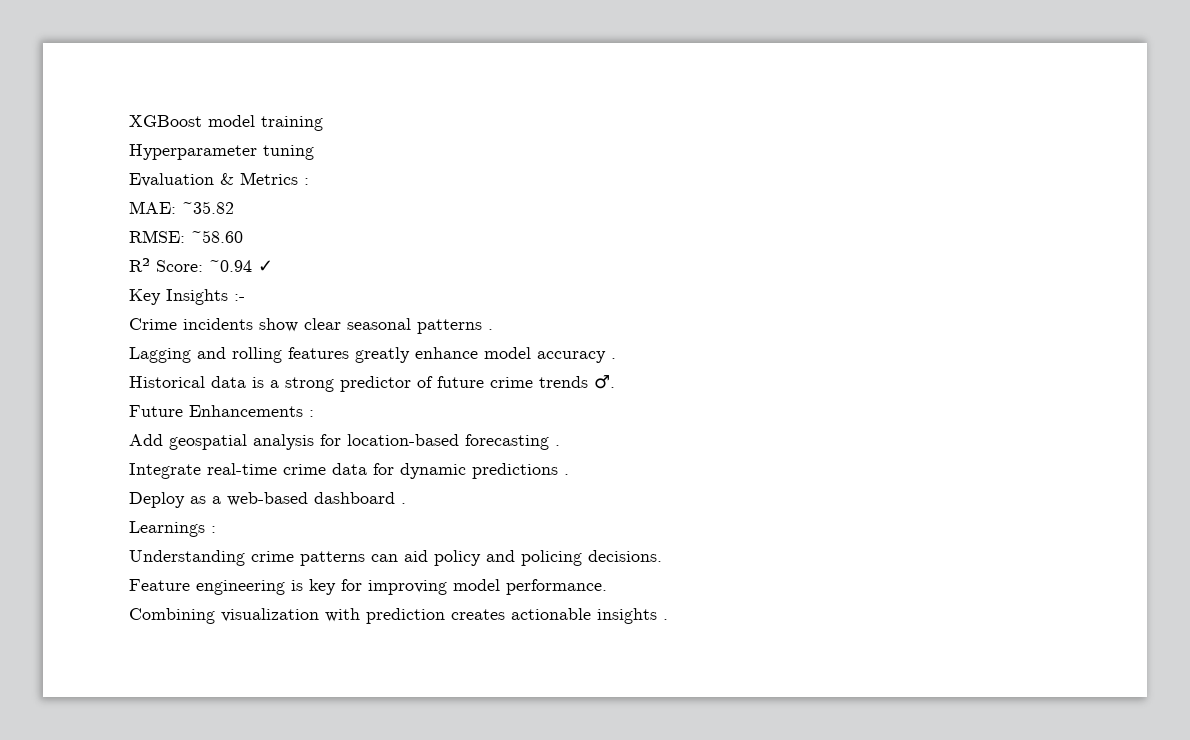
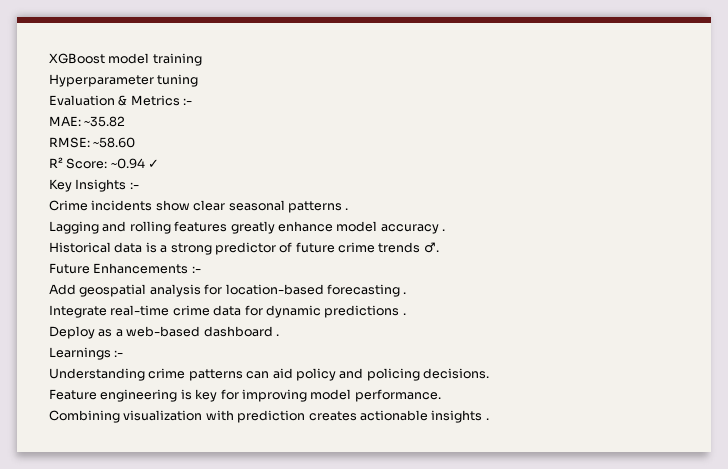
[304,178,309,185] : -> [183,98,193,105] :-
[309,410,314,417] : -> [191,266,201,273] :-
[211,526,216,533] : -> [114,350,124,357] :-

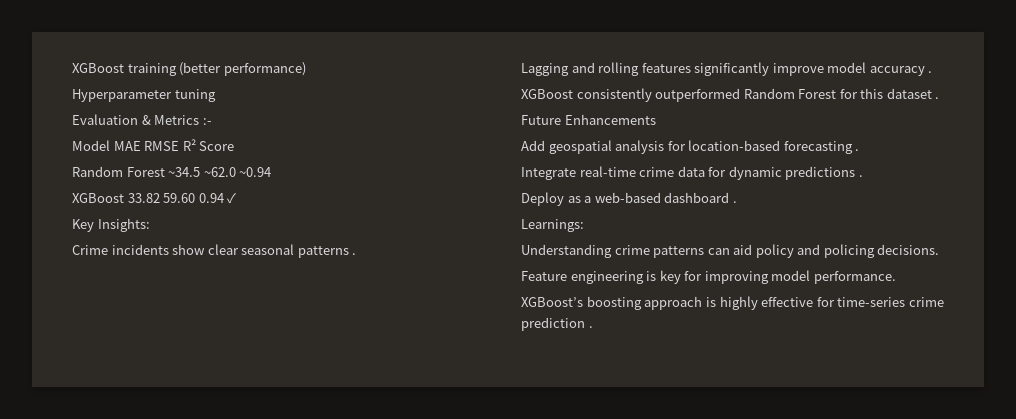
[49,53,150,64] XGBoost model -> [72,63,124,73] XGBoost
(202, 59) none -> [179,62,306,76] (better performance)
[49,116,126,127] [49,137,136,148] [49,157,145,169] MAE: ~35.82 // RMSE: ~58.60 // R² Score: ~0.94 -> [72,139,235,151] [72,166,272,177] [72,193,224,203] Model MAE RMSE R² Score // Random Forest ~34.5 ~62.0 ~0.94 // XGBoost 33.82 59.60 0.94
[75,179,139,192] Insights :- -> [97,218,150,232] Insights:
[230,221,333,234] greatly enhance -> [694,62,824,76] significantly improve
[49,242,439,255] Historical data is a strong predictor of future crime trends ♂. -> [521,88,940,102] XGBoost consistently outperformed Random Forest for this dataset .
[191,266,201,273] :- -> (656, 119) none
[49,347,124,360] Learnings :- -> [521,219,584,232] Learnings:
[49,410,483,423] Combining visualization with prediction creates actionable insights -> [521,296,944,310] [521,317,585,331] XGBoost’s boosting approach is highly effective for time-series crime prediction

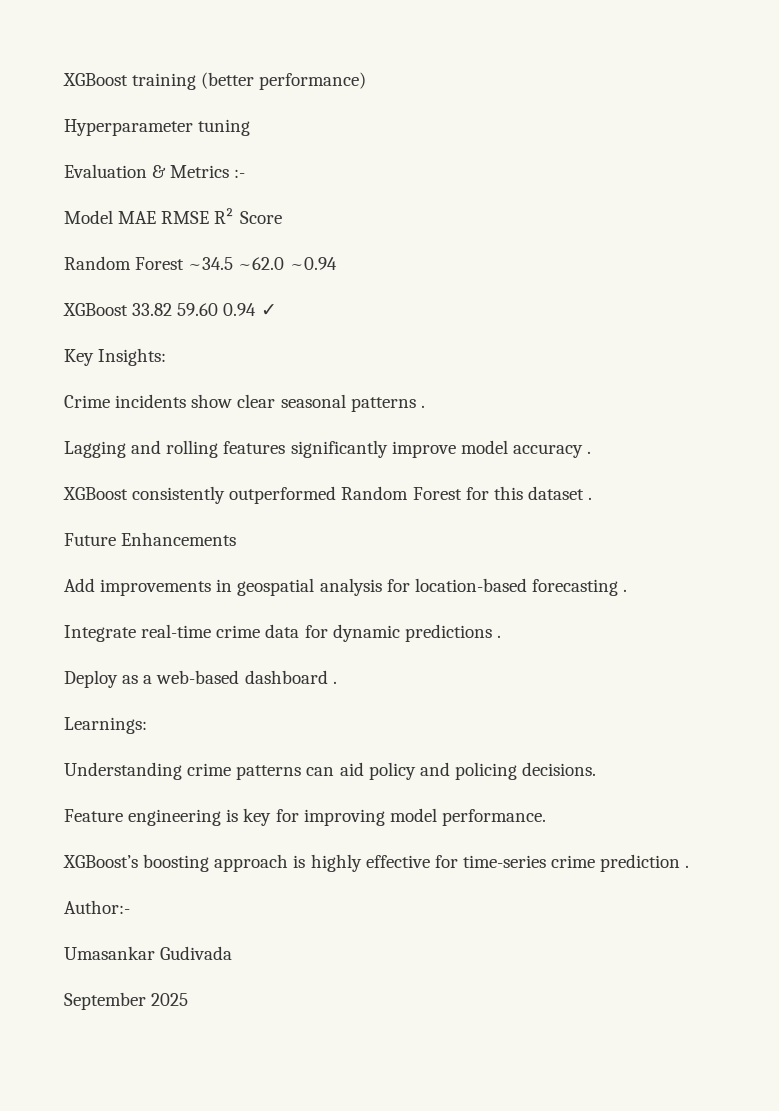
(545, 145) none -> [100,579,233,596] improvements in
(593, 327) none -> [64,900,130,914] [64,946,233,960] [64,992,189,1010] // Author:- // Umasankar Gudivada // September 2025

